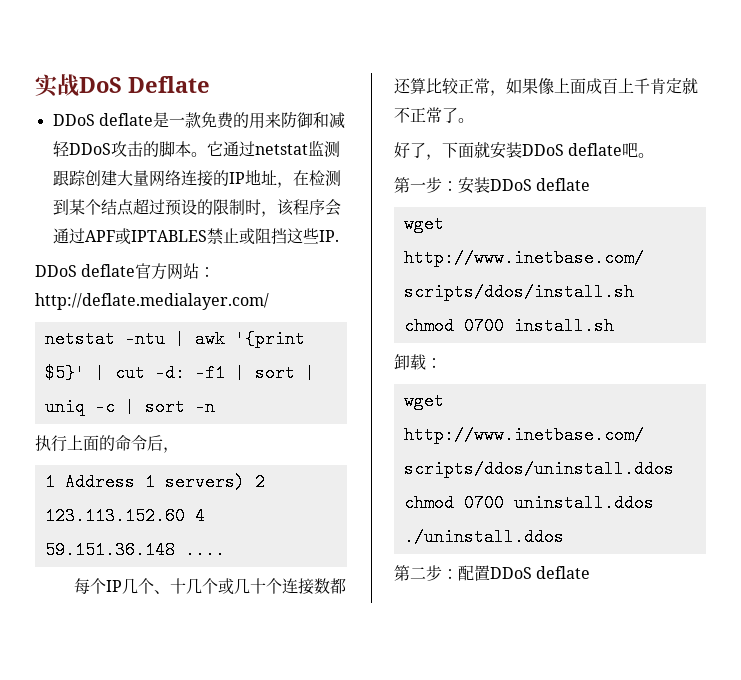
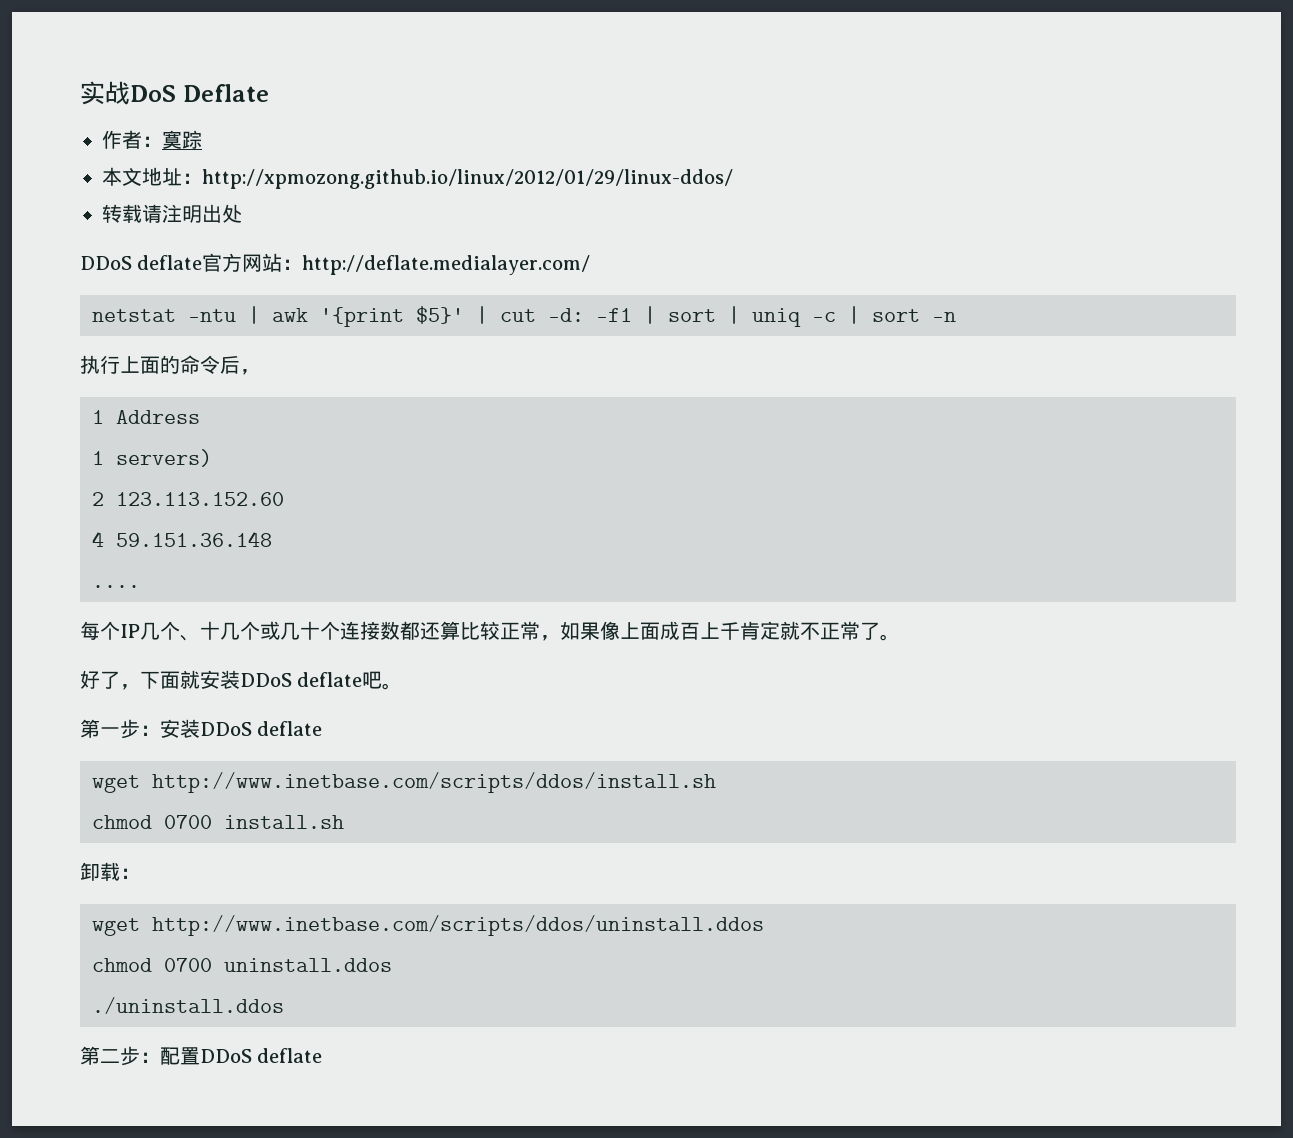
[52,111,345,129] [52,140,340,157] [52,169,341,188] [52,198,341,217] [52,228,339,245] DDoS deflate是一款免费的用来防御和减轻DDoS攻击的脚本。它通过netstat监测跟踪创建大量网络连接的IP地址，在检测到某个结点超过预设的限制时，该程序会通过APF或IPTABLES禁止或阻挡这些IP. -> [102,130,202,149] [102,167,733,189] [102,204,242,223] 作者：寞踪 // 本文地址：http://xpmozong.github.io/linux/2012/01/29/linux-ddos/ // 转载请注明出处
(135, 482) none -> (200, 417) //
(245, 482) none -> (212, 458) //
(185, 516) none -> (284, 499) //
(175, 550) none -> (272, 539) //

